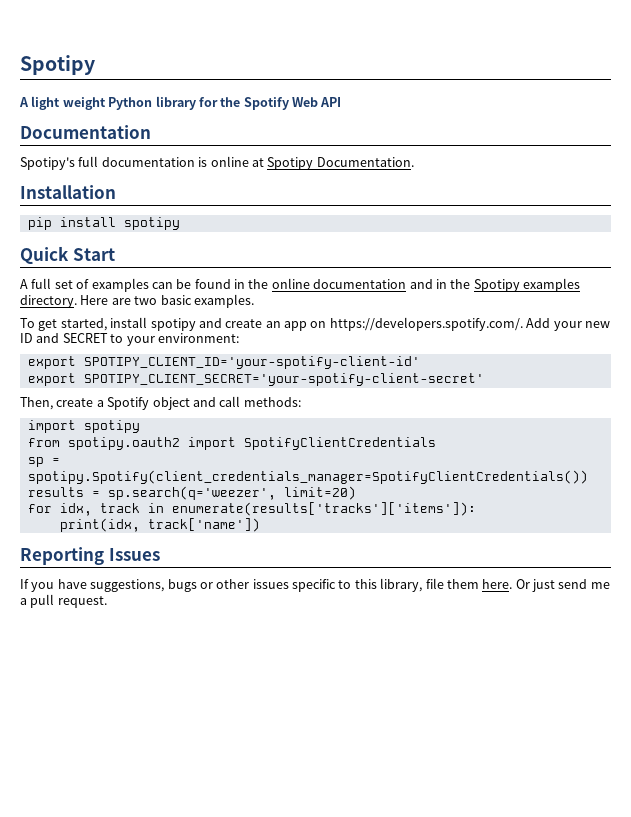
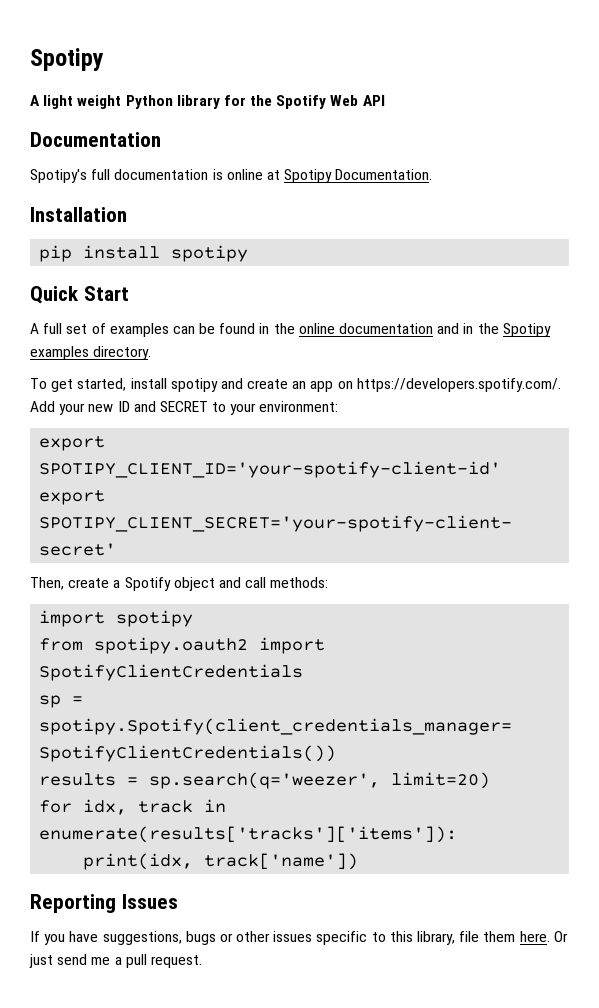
[80,294,254,308] Here are two basic examples. -> (152, 353) none

